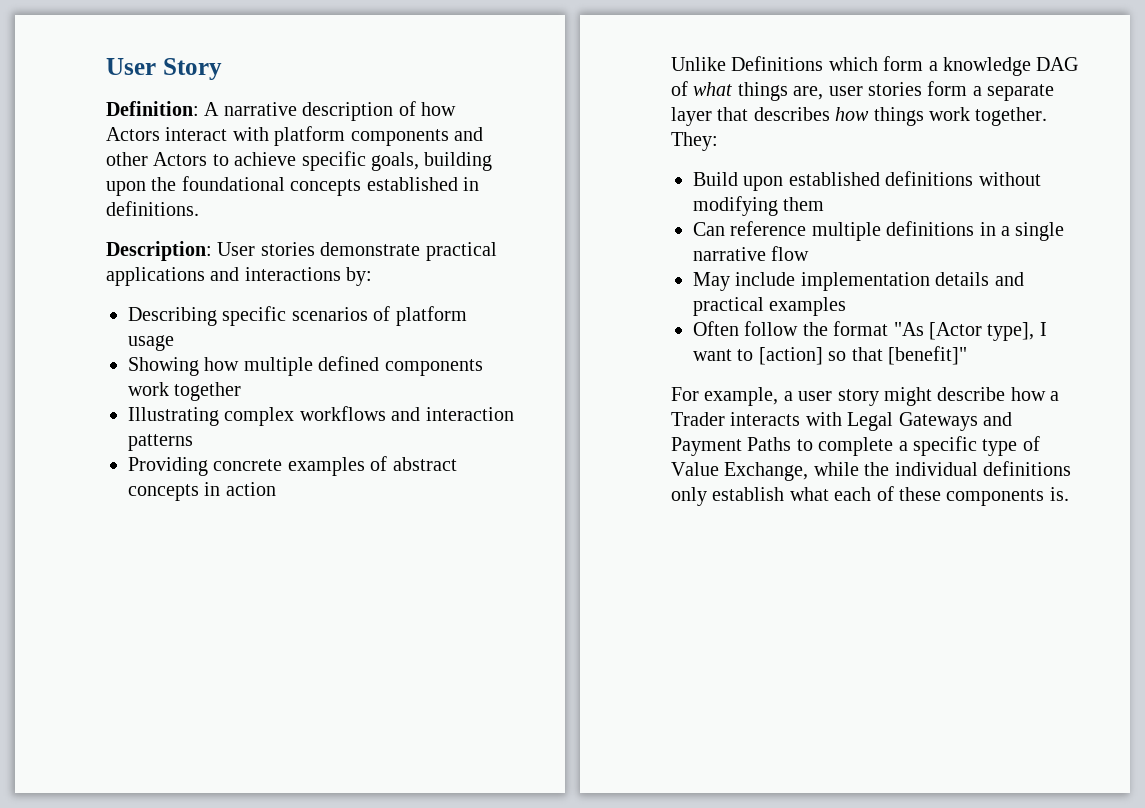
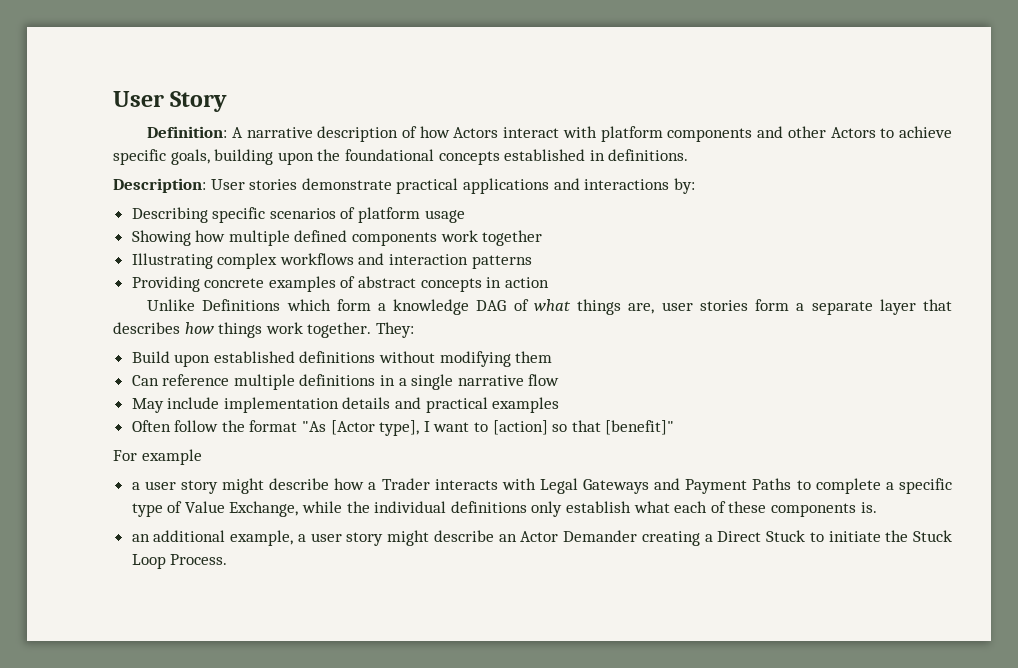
[704,387,779,406] example, -> [141,449,202,465] example //
(1069, 494) none -> [131,530,953,546] [131,554,228,569] // an additional example, a user story might describe an Actor Demander creating a Direct Stuck to initiate the Stuck Loop Process.

